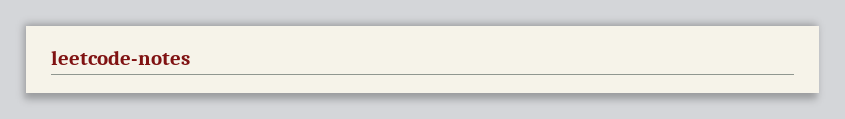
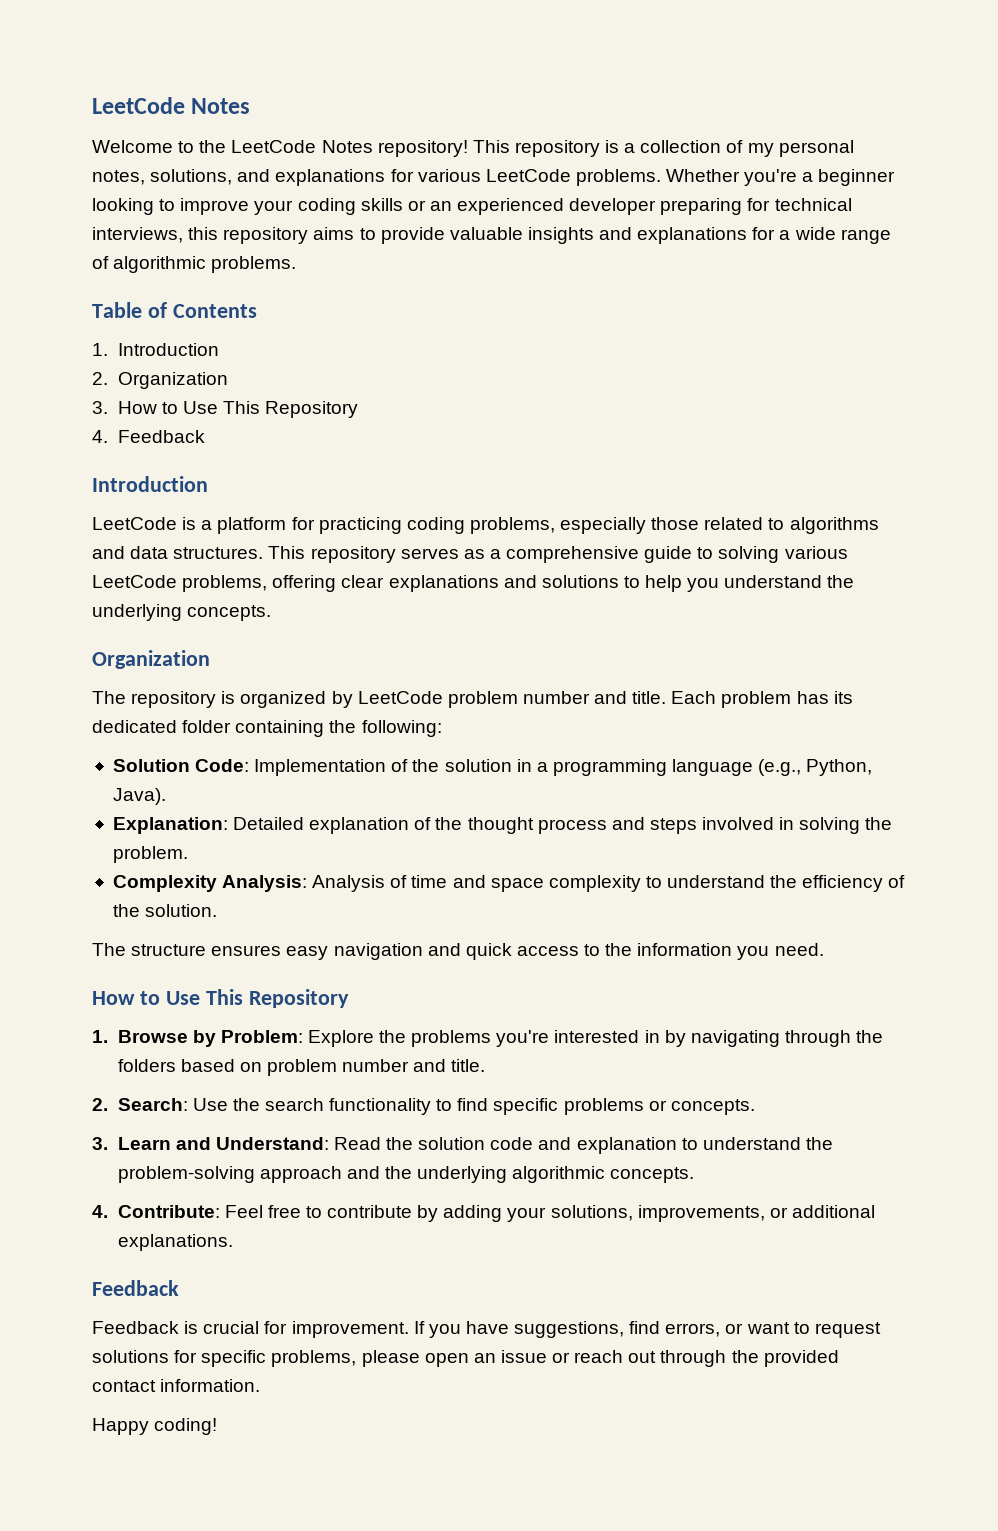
[51,50,190,65] leetcode-notes -> [92,97,251,114] [92,140,854,157] [92,169,896,186] [92,198,852,215] [92,227,891,244] [92,256,297,273] [92,302,257,318] [92,343,219,356] [92,372,228,389] [92,401,359,418] [92,430,205,443] [92,476,208,492] [92,517,879,534] [92,546,848,563] [92,575,855,592] [92,604,272,621] [92,650,210,669] [92,691,853,708] [92,720,442,737] [112,759,873,776] [112,788,166,805] [112,817,893,834] [112,846,188,863] [112,875,906,892] [112,904,218,917] [92,943,824,960] [92,989,349,1008] [92,1030,884,1047] [117,1059,486,1076] [92,1098,755,1115] [92,1137,833,1154] [117,1166,695,1183] [92,1205,875,1222] [117,1234,233,1251] [92,1280,179,1296] [92,1321,881,1338] [92,1350,839,1367] [92,1379,261,1392] [92,1418,218,1435] LeetCode Notes // Welcome to the LeetCode Notes repository! This repository is a collection of my personal notes, solutions, and explanations for various LeetCode problems. Whether you're a beginner looking to improve your coding skills or an experienced developer preparing for technical interviews, this repository aims to provide valuable insights and explanations for a wide range of algorithmic problems. // Table of Contents // 1. Introduction // 2. Organization // 3. How to Use This Repository // 4. Feedback // Introduction // LeetCode is a platform for practicing coding problems, especially those related to algorithms and data structures. This repository serves as a comprehensive guide to solving various LeetCode problems, offering clear explanations and solutions to help you understand the underlying concepts. // Organization // The repository is organized by LeetCode problem number and title. Each problem has its dedicated folder containing the following: // Solution Code: Implementation of the solution in a programming language (e.g., Python, Java). // Explanation: Detailed explanation of the thought process and steps involved in solving the problem. // Complexity Analysis: Analysis of time and space complexity to understand the efficiency of the solution. // The structure ensures easy navigation and quick access to the information you need. // How to Use This Repository // 1. Browse by Problem: Explore the problems you're interested in by navigating through the folders based on problem number and title. // 2. Search: Use the search functionality to find specific problems or concepts. // 3. Learn and Understand: Read the solution code and explanation to understand the problem-solving approach and the underlying algorithmic concepts. // 4. Contribute: Feel free to contribute by adding your solutions, improvements, or additional explanations. // Feedback // Feedback is crucial for improvement. If you have suggestions, find errors, or want to request solutions for specific problems, please open an issue or reach out through the provided contact information. // Happy coding!

